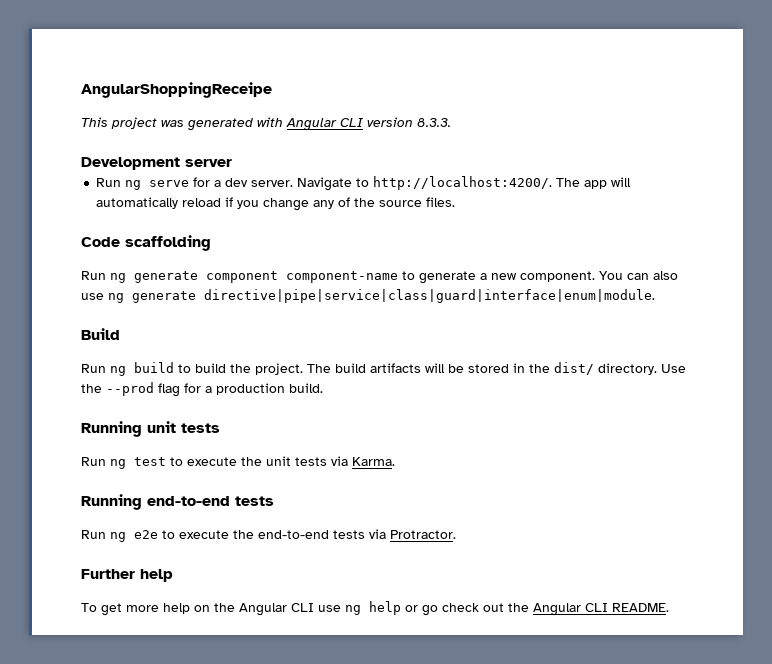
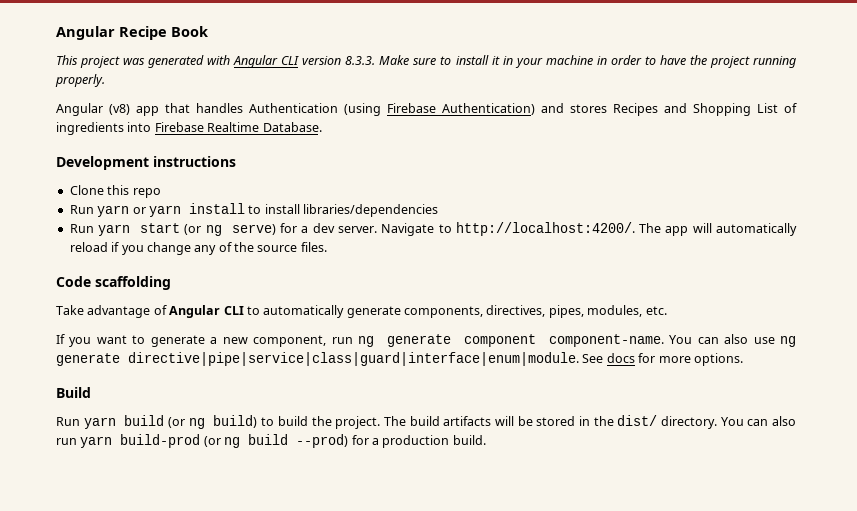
[81,82,272,98] AngularShoppingReceipe -> [56,26,208,40] Angular Recipe Book
[81,157,232,170] [96,178,190,190] // Development server // Run ng serve -> [379,55,797,68] [55,74,105,87] [56,103,797,116] [56,122,322,135] [56,156,236,170] [69,185,161,198] [69,203,438,217] [69,223,276,236] Make sure to install it in your machine in order to have the project running properly. // Angular (v8) app that handles Authentication (using Firebase Authentication) and stores Recipes and Shopping List of ingredients into Firebase Realtime Database. // Development instructions // Clone this repo // Run yarn or yarn install to install libraries/dependencies // Run yarn start (or ng serve)
[81,271,595,284] Run ng generate component component-name to generate a new component. -> [56,305,667,318] [56,334,664,347] Take advantage of Angular CLI to automatically generate components, directives, pipes, modules, etc. // If you want to generate a new component, run ng generate component component-name.
[81,328,120,340] [81,362,174,376] // Build // Run ng build -> [582,353,743,366] [56,387,91,398] [56,415,258,429] See docs for more options. // Build // Run yarn build (or ng build)
[661,364,686,373] [81,382,323,397] [81,421,220,437] [81,456,395,469] [81,494,274,510] [81,529,456,542] [81,569,173,582] [81,601,669,616] Use the --prod flag for a production build. // Running unit tests // Run ng test to execute the unit tests via Karma. // Running end-to-end tests // Run ng e2e to execute the end-to-end tests via Protractor. // Further help // To get more help on the Angular CLI use ng help or go check out the Angular CLI README. -> [720,416,797,426] [56,434,486,448] You can also run yarn build-prod (or ng build --prod) for a production build.

